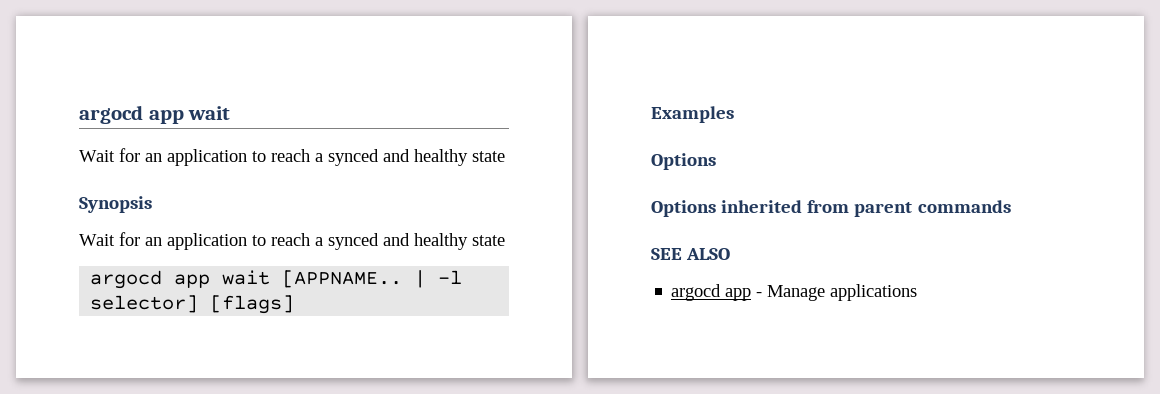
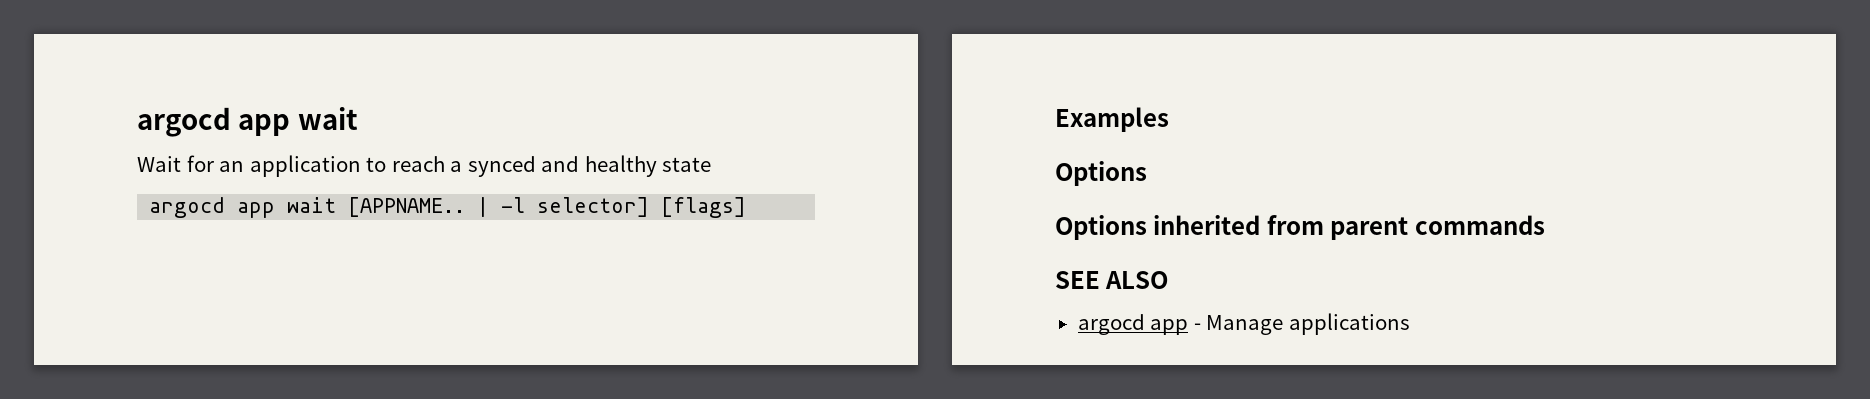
[79,196,152,213] [79,232,505,250] // Synopsis // Wait for an application to reach a synced and healthy state -> (712, 164) none

